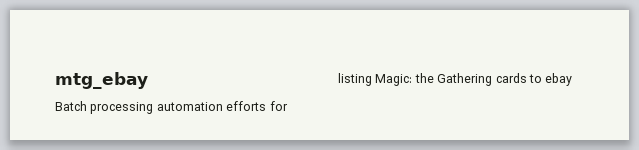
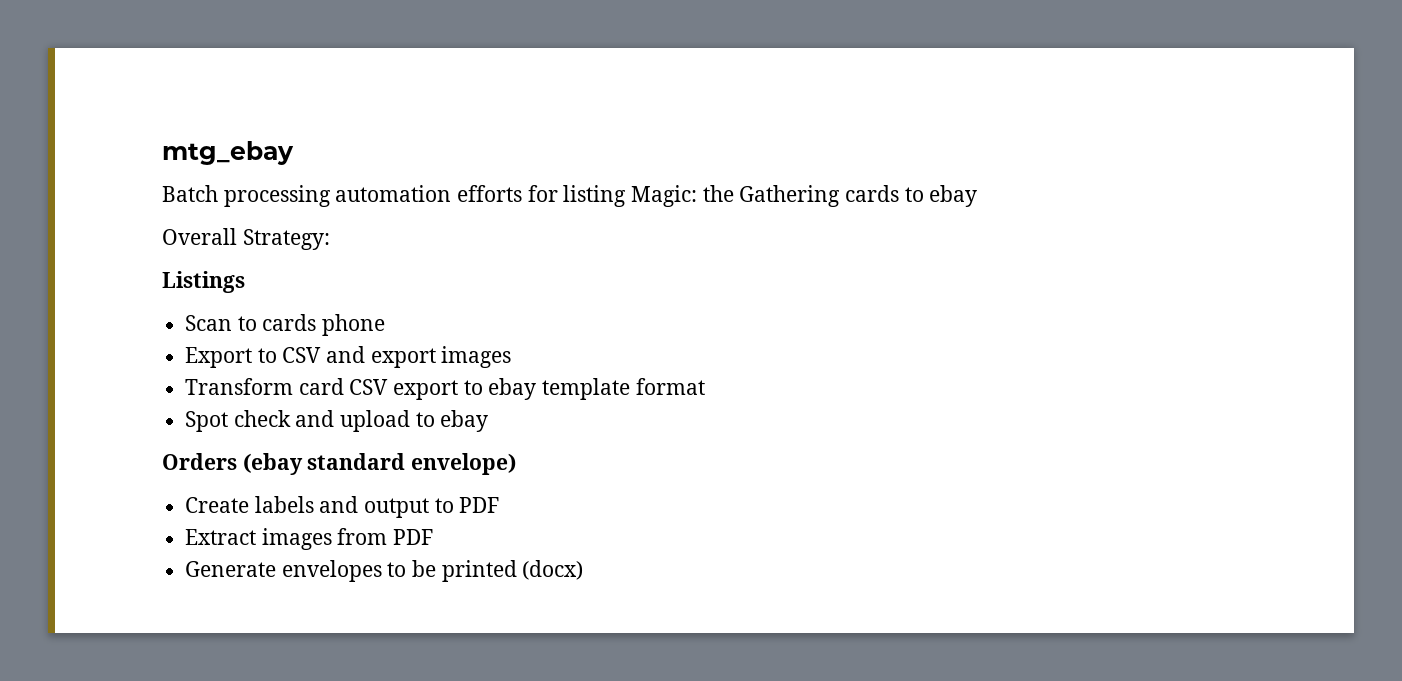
(573, 79) none -> [162,228,330,250] [162,271,245,293] [185,314,386,336] [185,346,512,368] [185,378,705,400] [185,410,489,432] [162,453,517,475] [185,496,500,518] [185,528,434,550] [185,560,584,582] // Overall Strategy: // Listings // Scan to cards phone // Export to CSV and export images // Transform card CSV export to ebay template format // Spot check and upload to ebay // Orders (ebay standard envelope) // Create labels and output to PDF // Extract images from PDF // Generate envelopes to be printed (docx)

